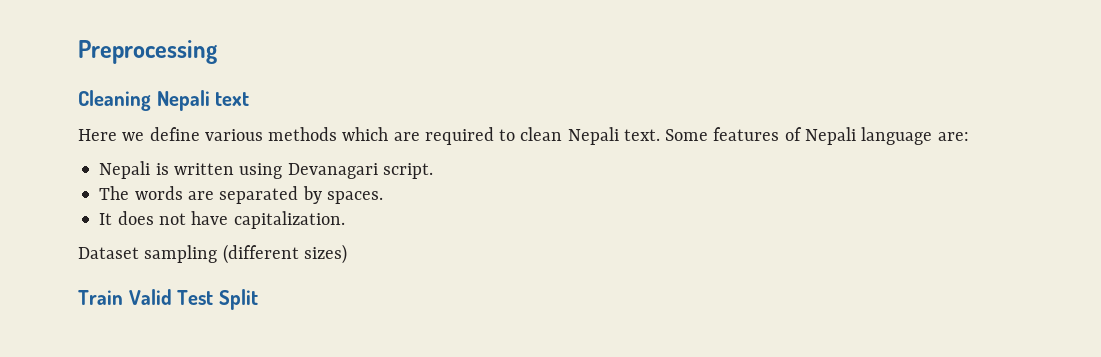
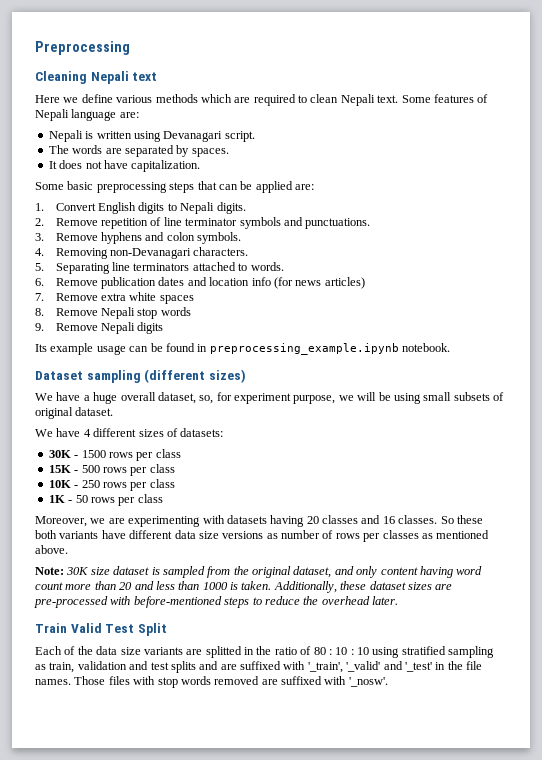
[78,244,347,264] [78,289,258,310] Dataset sampling (different sizes) // Train Valid Test Split -> [35,181,314,193] [35,202,246,214] [35,217,371,229] [35,232,242,244] [35,247,249,259] [35,262,284,274] [35,277,365,289] [35,292,194,304] [35,307,191,319] [35,322,164,334] [35,343,450,355] [35,369,246,383] [35,392,504,404] [35,407,114,419] [35,428,224,437] [48,449,181,461] [48,464,175,476] [48,479,175,491] [48,494,163,506] [35,515,483,527] [35,530,490,542] [35,545,68,554] [35,566,483,578] [35,581,453,593] [34,596,398,608] [35,623,167,636] [35,646,495,658] [35,661,482,673] [35,676,388,688] Some basic preprocessing steps that can be applied are: // 1. Convert English digits to Nepali digits. // 2. Remove repetition of line terminator symbols and punctuations. // 3. Remove hyphens and colon symbols. // 4. Removing non-Devanagari characters. // 5. Separating line terminators attached to words. // 6. Remove publication dates and location info (for news articles) // 7. Remove extra white spaces // 8. Remove Nepali stop words // 9. Remove Nepali digits // Its example usage can be found in preprocessing_example.ipynb notebook. // Dataset sampling (different sizes) // We have a huge overall dataset, so, for experiment purpose, we will be using small subsets of original dataset. // We have 4 different sizes of datasets: // 30K - 1500 rows per class // 15K - 500 rows per class // 10K - 250 rows per class // 1K - 50 rows per class // Moreover, we are experimenting with datasets having 20 classes and 16 classes. So these both variants have different data size versions as number of rows per classes as mentioned above. // Note: 30K size dataset is sampled from the original dataset, and only content having word count more than 20 and less than 1000 is taken. Additionally, these dataset sizes are pre-processed with before-mentioned steps to reduce the overhead later. // Train Valid Test Split // Each of the data size variants are splitted in the ratio of 80 : 10 : 10 using stratified sampling as train, validation and test splits and are suffixed with '_train', '_valid' and '_test' in the file names. Those files with stop words removed are suffixed with '_nosw'.

